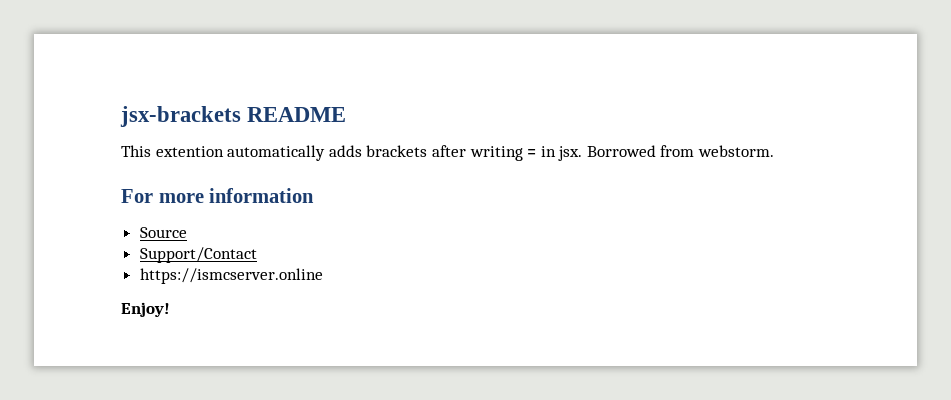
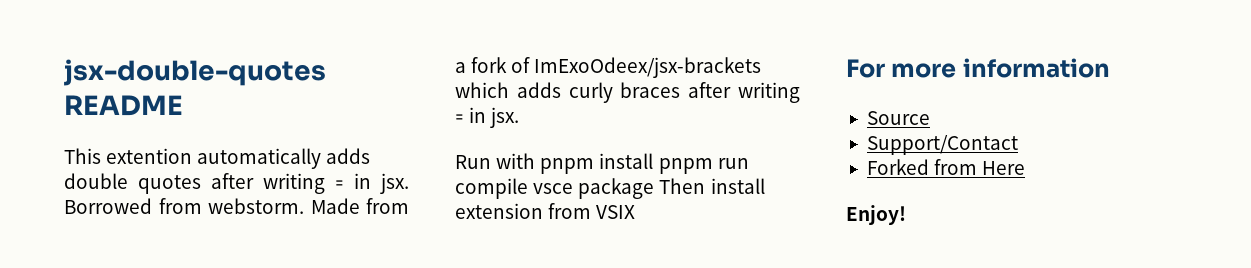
[120,106,241,127] jsx-brackets -> [64,59,326,86] jsx-double-quotes
[366,145,428,157] brackets -> [64,173,201,194] double quotes
(775, 151) none -> [310,198,409,214] [455,57,762,78] [455,82,800,103] [455,107,520,128] [455,153,749,174] [455,178,765,199] [455,203,636,219] Made from a fork of ImExoOdeex/jsx-brackets which adds curly braces after writing = in jsx. // Run with pnpm install pnpm run compile vsce package Then install extension from VSIX
[139,268,323,284] https://ismcserver.online -> [866,159,1026,175] Forked from Here

